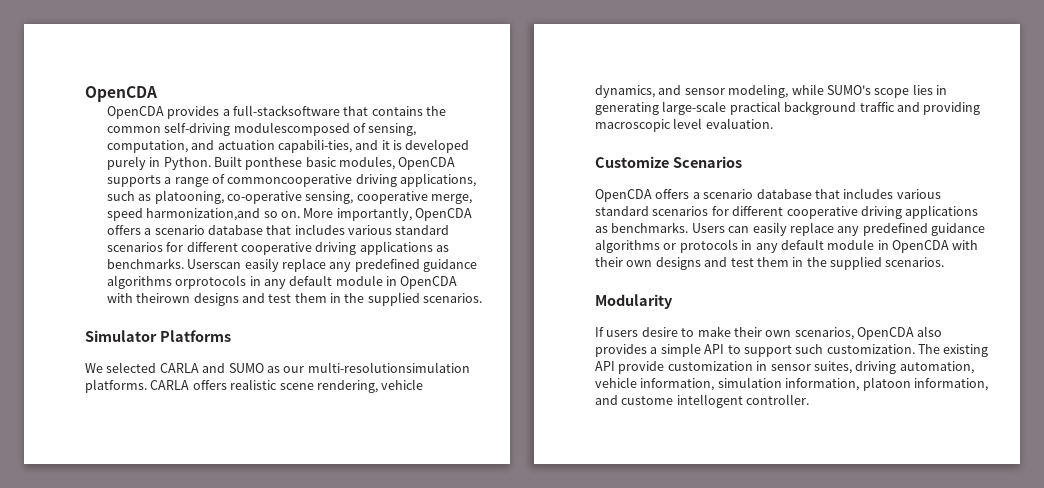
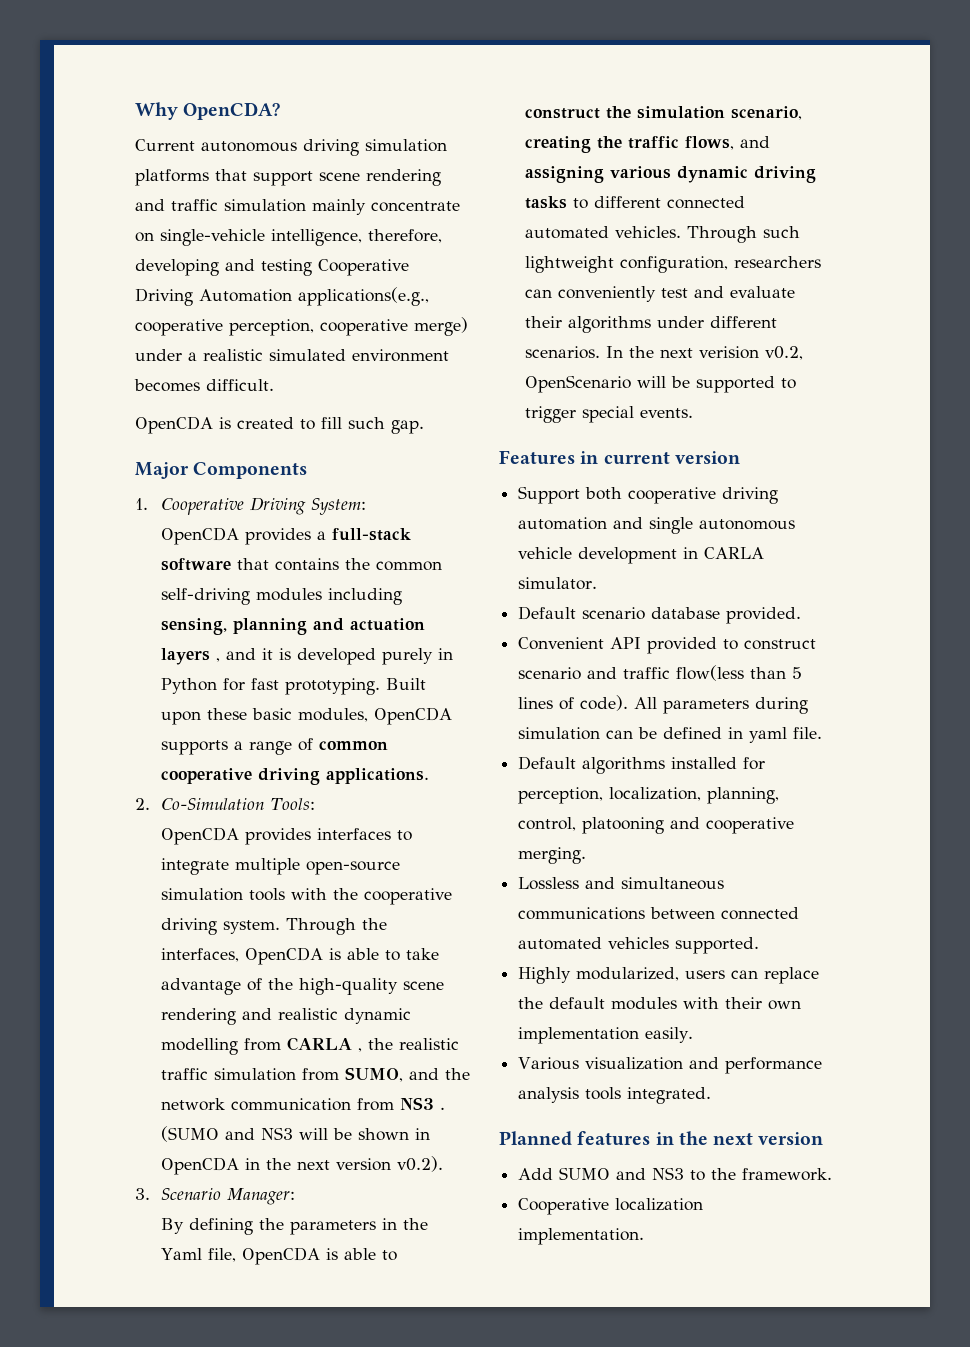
[85,86,157,102] OpenCDA -> [135,102,281,120] [135,139,447,156] [135,169,441,186] [135,199,460,215] [135,229,442,246] [135,259,409,276] [135,287,429,306] [135,317,468,336] [135,349,449,362] [134,379,274,392] [135,416,424,434] [135,462,308,479] [135,497,367,515] Why OpenCDA? // Current autonomous driving simulation platforms that support scene rendering and traffic simulation mainly concentrate on single-vehicle intelligence, therefore, developing and testing Cooperative Driving Automation applications(e.g., cooperative perception, cooperative merge) under a realistic simulated environment becomes difficult. // OpenCDA is created to fill such gap. // Major Components // 1. Cooperative Driving System:
[232,105,340,116] full-stacksoftware -> [332,528,412,541] [161,558,232,571] full-stack software
[233,122,417,136] [106,139,352,153] modulescomposed of sensing, computation, and actuation capabili-ties, -> [256,588,403,605] [161,618,426,635] [161,648,221,665] modules including sensing, planning and actuation layers ,
[163,156,303,170] Python. Built ponthese -> [161,678,427,695] [161,708,248,725] Python for fast prototyping. Built upon these
[227,173,477,187] [106,190,473,204] [106,207,473,221] [106,224,450,235] [106,241,450,255] [106,258,478,272] [106,275,458,289] [106,292,483,306] [85,330,231,342] [85,362,470,373] [85,379,424,393] [595,84,947,98] [595,101,981,115] [595,118,773,132] [595,156,742,168] [595,188,941,202] [595,205,979,219] [595,222,985,236] [595,239,979,253] [595,256,945,270] [595,294,673,309] [595,326,943,340] [595,343,989,357] [595,361,974,374] [595,377,988,391] [595,394,810,408] commoncooperative driving applications, such as platooning, co-operative sensing, cooperative merge, speed harmonization,and so on. More importantly, OpenCDA offers a scenario database that includes various standard scenarios for different cooperative driving applications as benchmarks. Userscan easily replace any predefined guidance algorithms orprotocols in any default module in OpenCDA with theirown designs and test them in the supplied scenarios. // Simulator Platforms // We selected CARLA and SUMO as our multi-resolutionsimulation platforms. CARLA offers realistic scene rendering, vehicle dynamics, and sensor modeling, while SUMO's scope lies in generating large-scale practical background traffic and providing macroscopic level evaluation. // Customize Scenarios // OpenCDA offers a scenario database that includes various standard scenarios for different cooperative driving applications as benchmarks. Users can easily replace any predefined guidance algorithms or protocols in any default module in OpenCDA with their own designs and test them in the supplied scenarios. // Modularity // If users desire to make their own scenarios, OpenCDA also provides a simple API to support such customization. The existing API provide customization in sensor suites, driving automation, vehicle information, simulation information, platoon information, and custome intellogent controller. -> [319,741,389,750] [161,768,430,785] [135,798,316,810] [161,827,413,845] [161,858,401,875] [161,888,453,905] [161,918,388,935] [161,947,440,965] [161,978,445,995] [161,1008,412,1025] [161,1037,460,1055] [161,1067,471,1082] [161,1097,446,1111] [161,1126,431,1142] [161,1156,444,1175] [135,1188,296,1205] [161,1218,429,1235] [161,1247,398,1265] [525,106,803,120] [525,136,771,153] [525,166,817,183] [525,196,746,209] [525,226,801,243] [525,256,822,273] [525,286,796,302] [525,316,778,333] [525,346,804,360] [525,375,797,393] [525,406,694,423] [499,450,740,465] [518,486,779,504] [518,517,796,534] [518,547,765,564] [518,577,598,590] [518,606,802,624] [518,637,817,654] [518,665,803,681] [518,695,809,714] [518,727,823,743] [518,756,766,774] [518,787,780,804] [518,817,795,834] [518,847,587,864] [518,877,725,890] [518,907,800,920] [518,937,760,954] [518,967,820,984] [518,997,802,1010] [518,1027,694,1044] [518,1057,823,1074] [518,1087,712,1104] [499,1131,824,1146] [518,1167,833,1181] [518,1198,704,1215] [518,1228,645,1245] common cooperative driving applications. // 2. Co-Simulation Tools: // OpenCDA provides interfaces to integrate multiple open-source simulation tools with the cooperative driving system. Through the interfaces, OpenCDA is able to take advantage of the high-quality scene rendering and realistic dynamic modelling from CARLA , the realistic traffic simulation from SUMO, and the network communication from NS3 . (SUMO and NS3 will be shown in OpenCDA in the next version v0.2). // 3. Scenario Manager: // By defining the parameters in the Yaml file, OpenCDA is able to construct the simulation scenario, creating the traffic flows, and assigning various dynamic driving tasks to different connected automated vehicles. Through such lightweight configuration, researchers can conveniently test and evaluate their algorithms under different scenarios. In the next verision v0.2, OpenScenario will be supported to trigger special events. // Features in current version // Support both cooperative driving automation and single autonomous vehicle development in CARLA simulator. // Default scenario database provided. // Convenient API provided to construct scenario and traffic flow(less than 5 lines of code). All parameters during simulation can be defined in yaml file. // Default algorithms installed for perception, localization, planning, control, platooning and cooperative merging. // Lossless and simultaneous communications between connected automated vehicles supported. // Highly modularized, users can replace the default modules with their own implementation easily. // Various visualization and performance analysis tools integrated. // Planned features in the next version // Add SUMO and NS3 to the framework. // Cooperative localization implementation.

